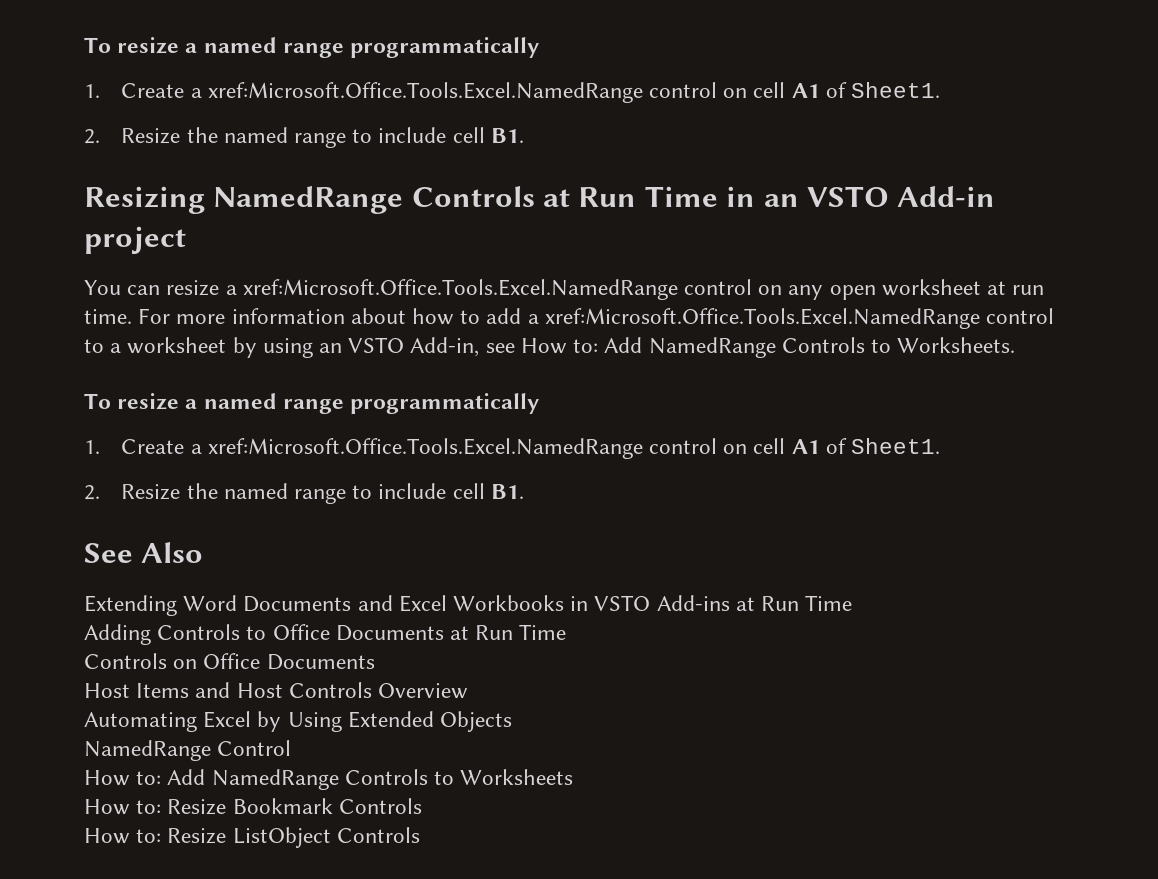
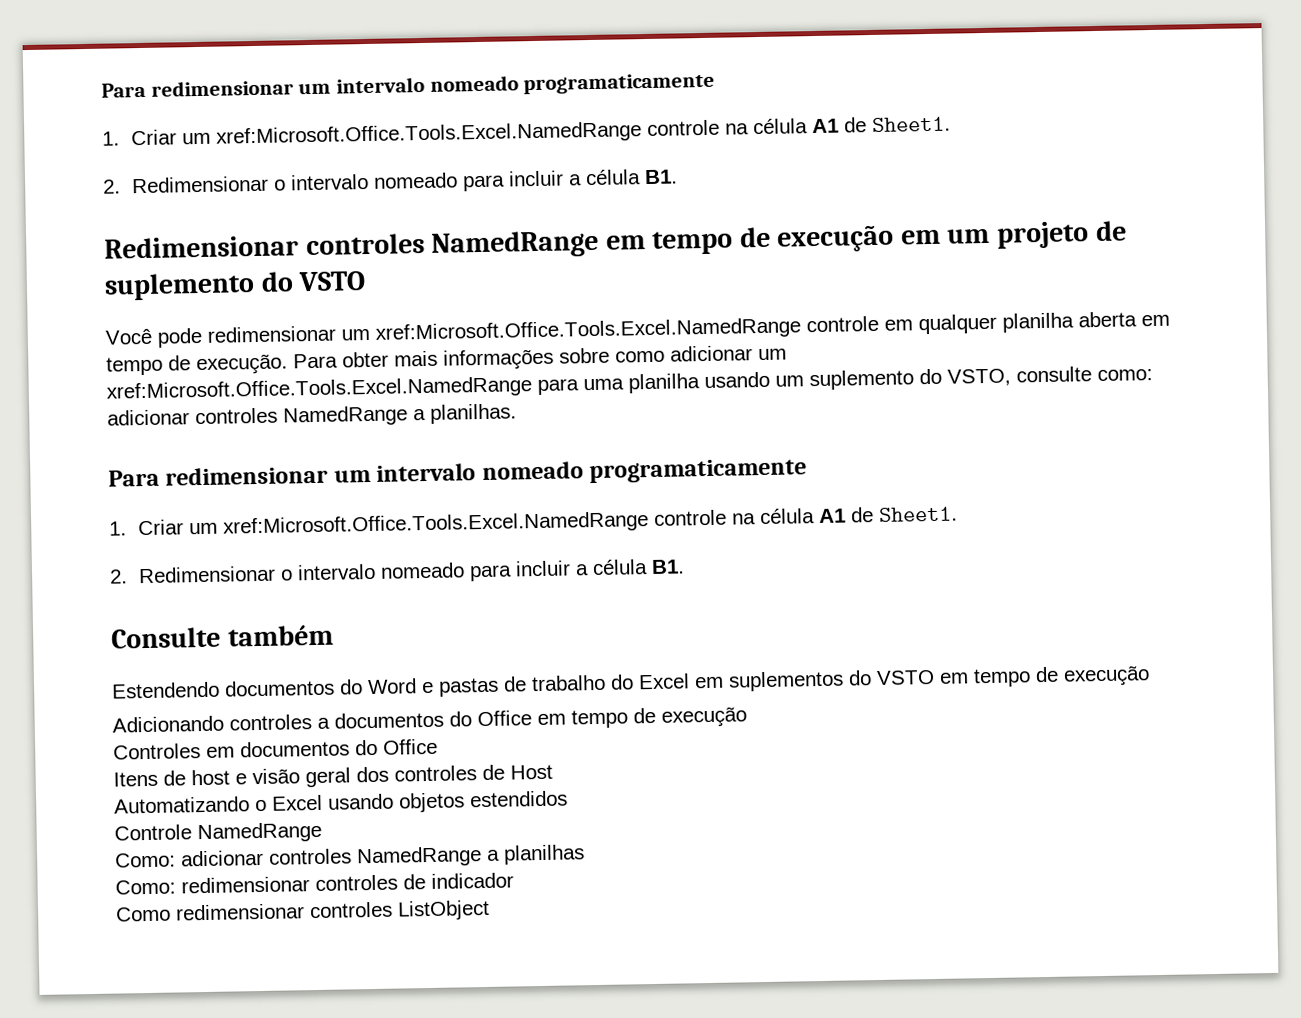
[84,37,540,58] [84,82,941,103] [84,127,524,148] [84,186,996,214] [84,226,186,254] [84,279,1045,300] [84,308,1055,329] [84,337,1016,358] [84,393,540,414] [84,438,941,459] [84,483,524,504] [84,542,204,563] [84,595,853,616] [84,624,567,645] [84,653,375,670] [84,682,469,699] [84,711,513,732] [84,740,292,761] [84,769,574,790] [84,798,422,815] [84,827,420,848] To resize a named range programmatically // 1. Create a xref:Microsoft.Office.Tools.Excel.NamedRange control on cell A1 of Sheet1. // 2. Resize the named range to include cell B1. // Resizing NamedRange Controls at Run Time in an VSTO Add-in project // You can resize a xref:Microsoft.Office.Tools.Excel.NamedRange control on any open worksheet at run time. For more information about how to add a xref:Microsoft.Office.Tools.Excel.NamedRange control to a worksheet by using an VSTO Add-in, see How to: Add NamedRange Controls to Worksheets. // To resize a named range programmatically // 1. Create a xref:Microsoft.Office.Tools.Excel.NamedRange control on cell A1 of Sheet1. // 2. Resize the named range to include cell B1. // See Also // Extending Word Documents and Excel Workbooks in VSTO Add-ins at Run Time // Adding Controls to Office Documents at Run Time // Controls on Office Documents // Host Items and Host Controls Overview // Automating Excel by Using Extended Objects // NamedRange Control // How to: Add NamedRange Controls to Worksheets // How to: Resize Bookmark Controls // How to: Resize ListObject Controls -> [101,72,716,98] [102,116,952,148] [103,169,679,194] [104,220,1127,259] [104,271,367,301] [105,311,1170,348] [106,345,787,376] [106,366,1153,403] [107,403,517,427] [108,458,808,487] [109,506,959,538] [109,559,686,584] [111,624,334,649] [112,665,1150,699] [112,706,747,733] [113,738,438,760] [113,764,553,788] [114,790,568,814] [114,821,322,844] [115,844,585,868] [115,872,514,895] [116,899,490,922] Para redimensionar um intervalo nomeado programaticamente // 1. Criar um xref:Microsoft.Office.Tools.Excel.NamedRange controle na célula A1 de Sheet1. // 2. Redimensionar o intervalo nomeado para incluir a célula B1. // Redimensionar controles NamedRange em tempo de execução em um projeto de suplemento do VSTO // Você pode redimensionar um xref:Microsoft.Office.Tools.Excel.NamedRange controle em qualquer planilha aberta em tempo de execução. Para obter mais informações sobre como adicionar um xref:Microsoft.Office.Tools.Excel.NamedRange para uma planilha usando um suplemento do VSTO, consulte como: adicionar controles NamedRange a planilhas. // Para redimensionar um intervalo nomeado programaticamente // 1. Criar um xref:Microsoft.Office.Tools.Excel.NamedRange controle na célula A1 de Sheet1. // 2. Redimensionar o intervalo nomeado para incluir a célula B1. // Consulte também // Estendendo documentos do Word e pastas de trabalho do Excel em suplementos do VSTO em tempo de execução // Adicionando controles a documentos do Office em tempo de execução // Controles em documentos do Office // Itens de host e visão geral dos controles de Host // Automatizando o Excel usando objetos estendidos // Controle NamedRange // Como: adicionar controles NamedRange a planilhas // Como: redimensionar controles de indicador // Como redimensionar controles ListObject

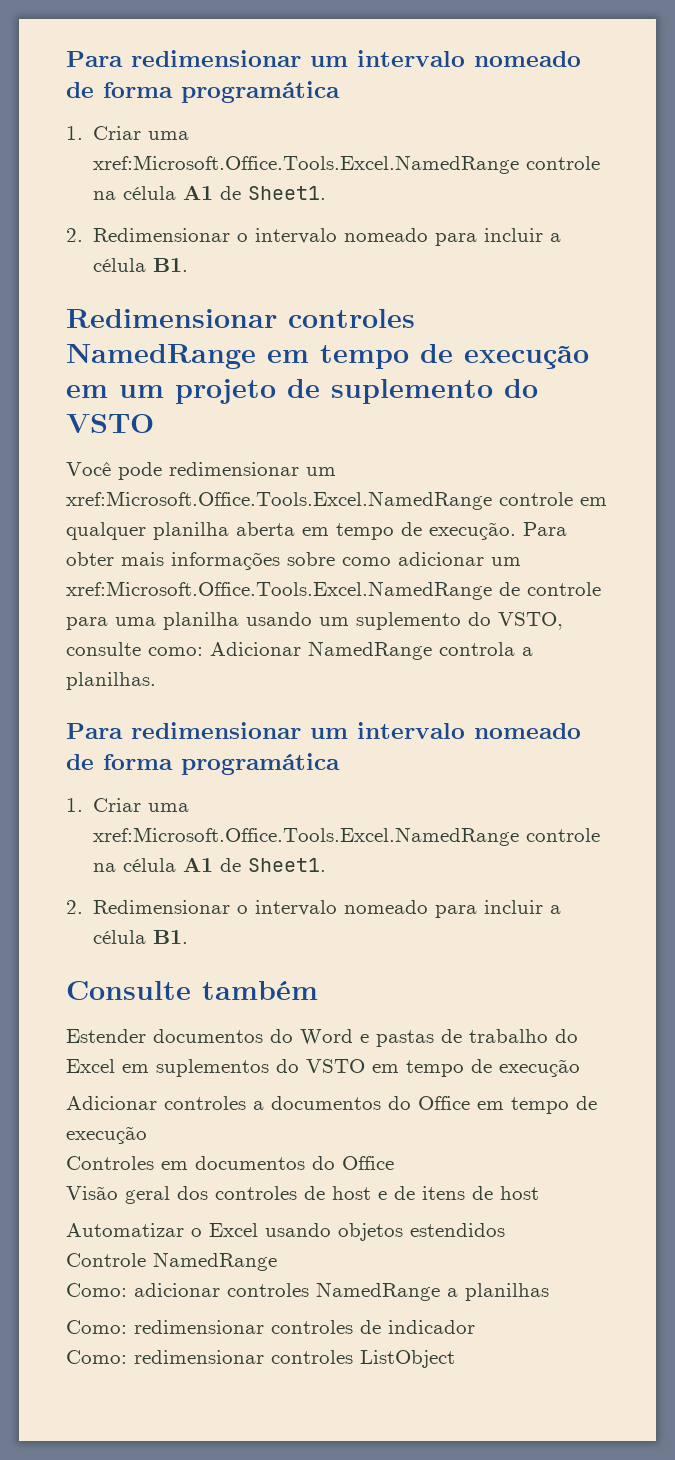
[101,72,716,98] [102,129,212,146] Para redimensionar um intervalo nomeado programaticamente // 1. Criar um -> [66,50,581,67] [66,81,340,103] [66,126,190,140] Para redimensionar um intervalo nomeado de forma programática // 1. Criar uma
(532, 389) none -> [499,582,601,596] de controle
[107,405,408,427] adicionar controles NamedRange -> [210,641,515,660] Adicionar NamedRange controla
[589,458,808,484] [109,519,219,536] programaticamente // 1. Criar um -> [66,753,340,775] [66,798,190,812] de forma programática // 1. Criar uma
[112,681,220,699] Estendendo -> [66,1029,146,1043] Estender
[112,715,224,733] Adicionando -> [66,1096,157,1110] Adicionar
[113,764,553,788] [114,796,250,814] Itens de host e visão geral dos controles de Host // Automatizando -> [66,1186,539,1204] [66,1223,184,1237] Visão geral dos controles de host e de itens de host // Automatizar
[116,906,171,922] Como -> [66,1350,127,1364] Como:

